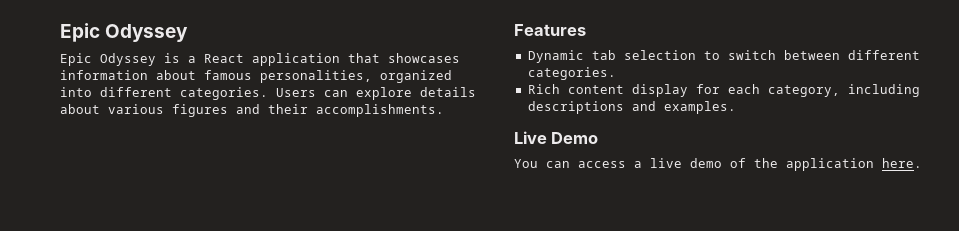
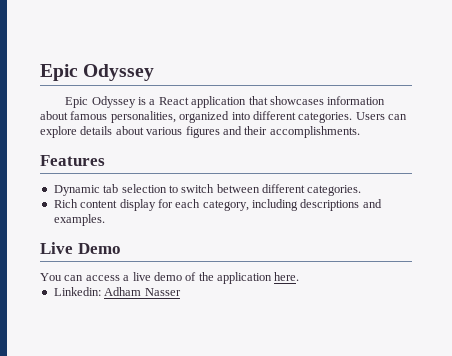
(922, 163) none -> [53,287,181,296] // Linkedin: Adham Nasser

